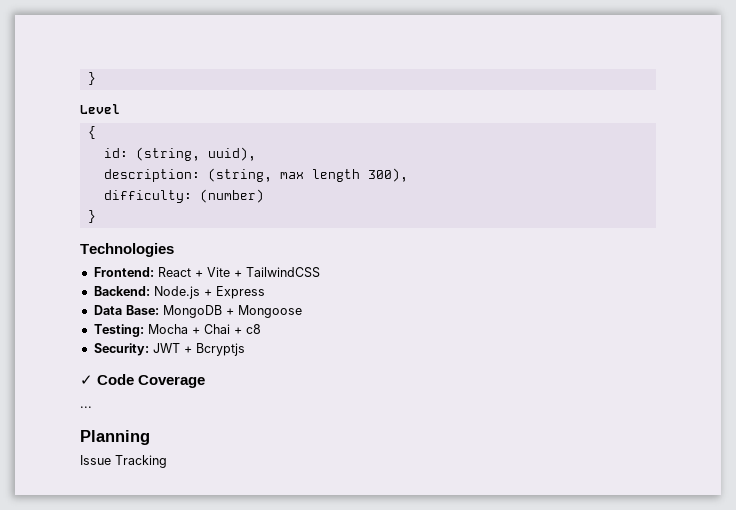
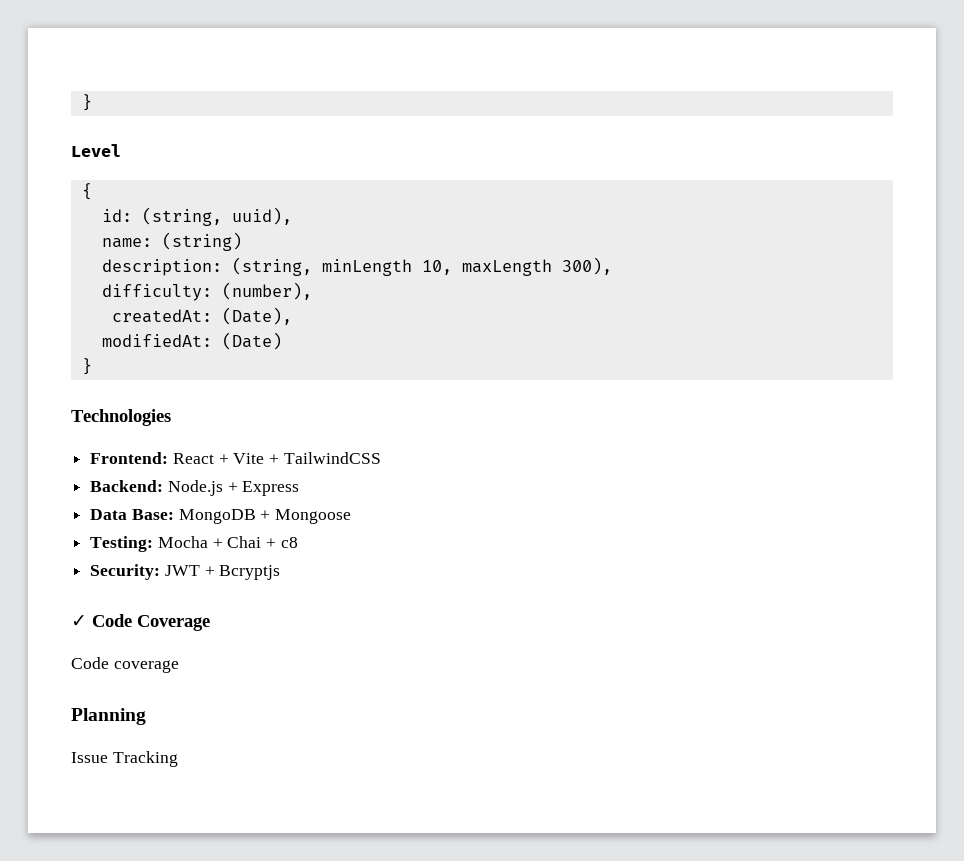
(256, 154) none -> [101,232,242,251] // name: (string)
[279,169,360,182] max length -> [321,259,552,276] minLength 10, maxLength
[199,189,264,203] (number) -> [221,282,312,300] [111,307,292,325] [101,332,282,350] (number), // createdAt: (Date), // modifiedAt: (Date)
[80,406,92,408] ... -> [71,657,179,673] Code coverage

